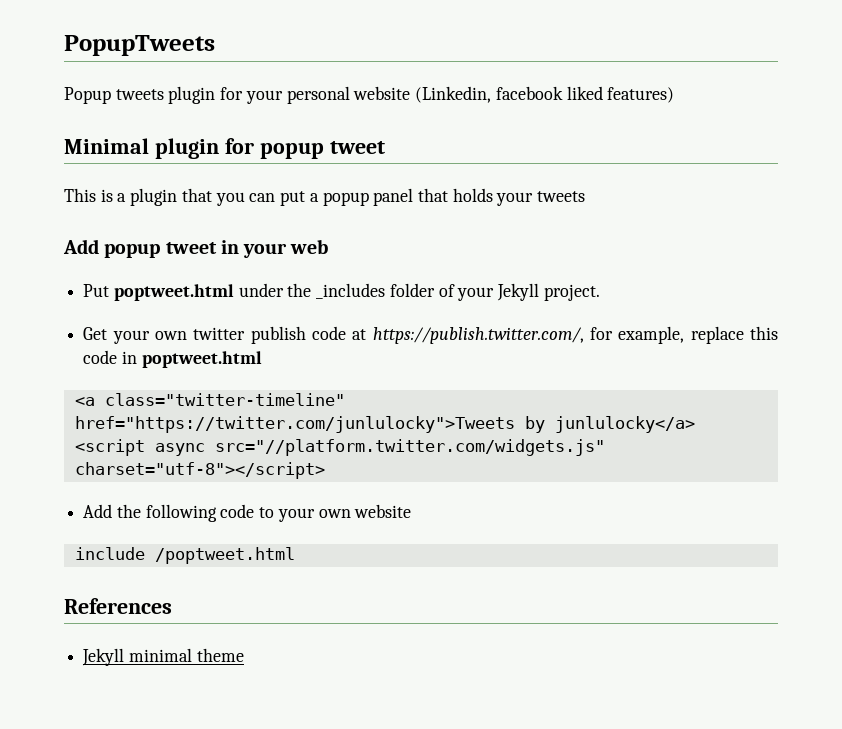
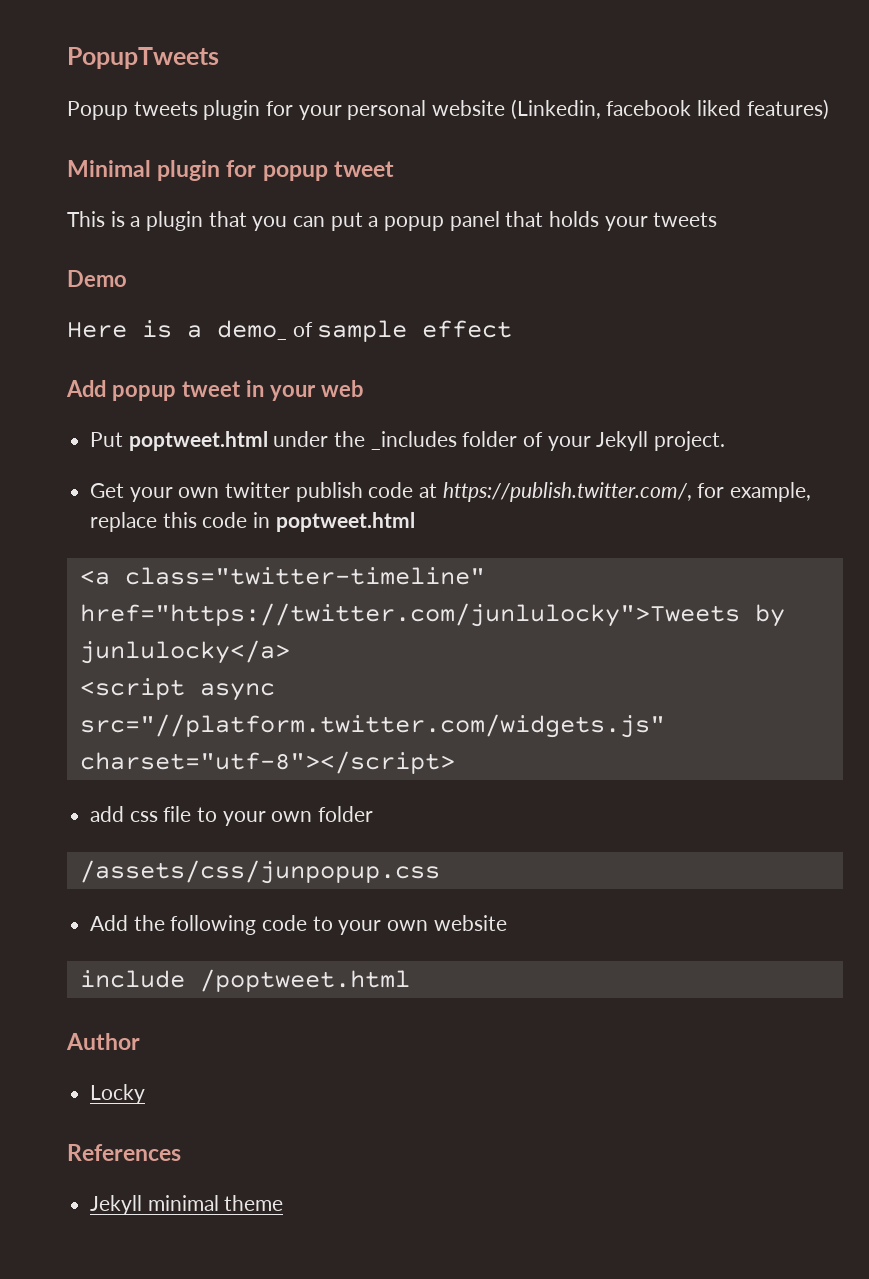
(586, 196) none -> [67,270,127,287] [67,320,513,342] // Demo // Here is a demo_ of sample effect
(325, 470) none -> [90,806,374,826] [79,860,440,884] // add css file to your own folder // /assets/css/junpopup.css
(295, 555) none -> [66,1033,140,1050] [90,1084,146,1104] // Author // Locky

